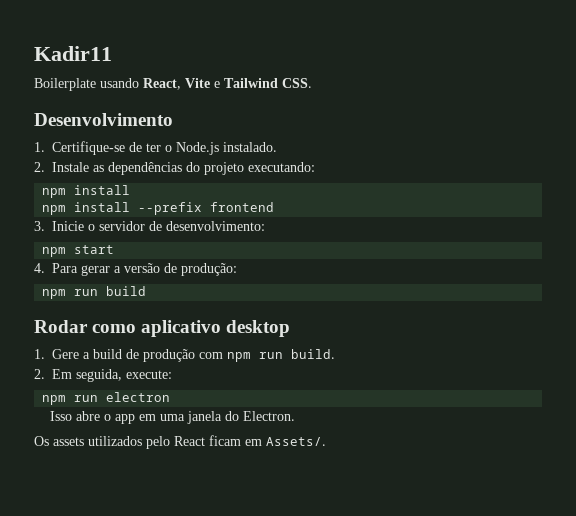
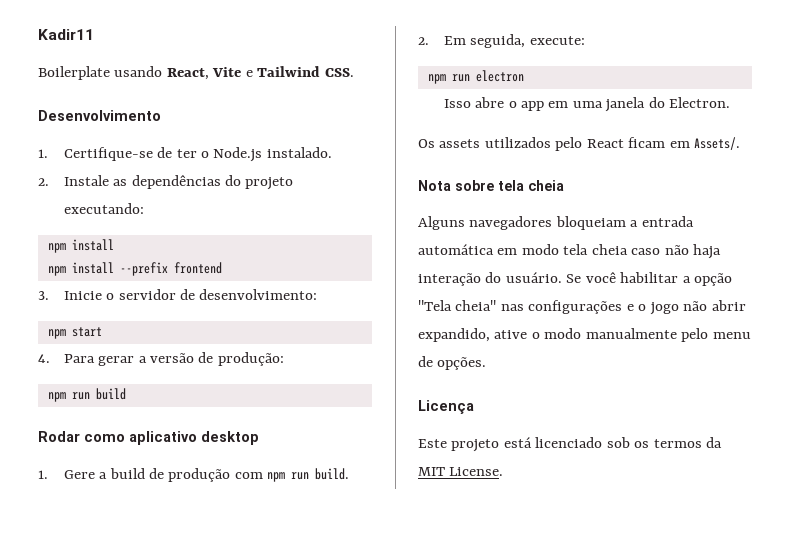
(326, 441) none -> [418,180,564,191] [418,216,694,230] [418,244,722,259] [418,272,733,286] [418,300,746,315] [418,328,751,342] [418,356,487,370] [418,400,474,414] [418,437,723,452] [418,467,504,476] // Nota sobre tela cheia // Alguns navegadores bloqueiam a entrada automática em modo tela cheia caso não haja interação do usuário. Se você habilitar a opção "Tela cheia" nas configurações e o jogo não abrir expandido, ative o modo manualmente pelo menu de opções. // Licença // Este projeto está licenciado sob os termos da MIT License.

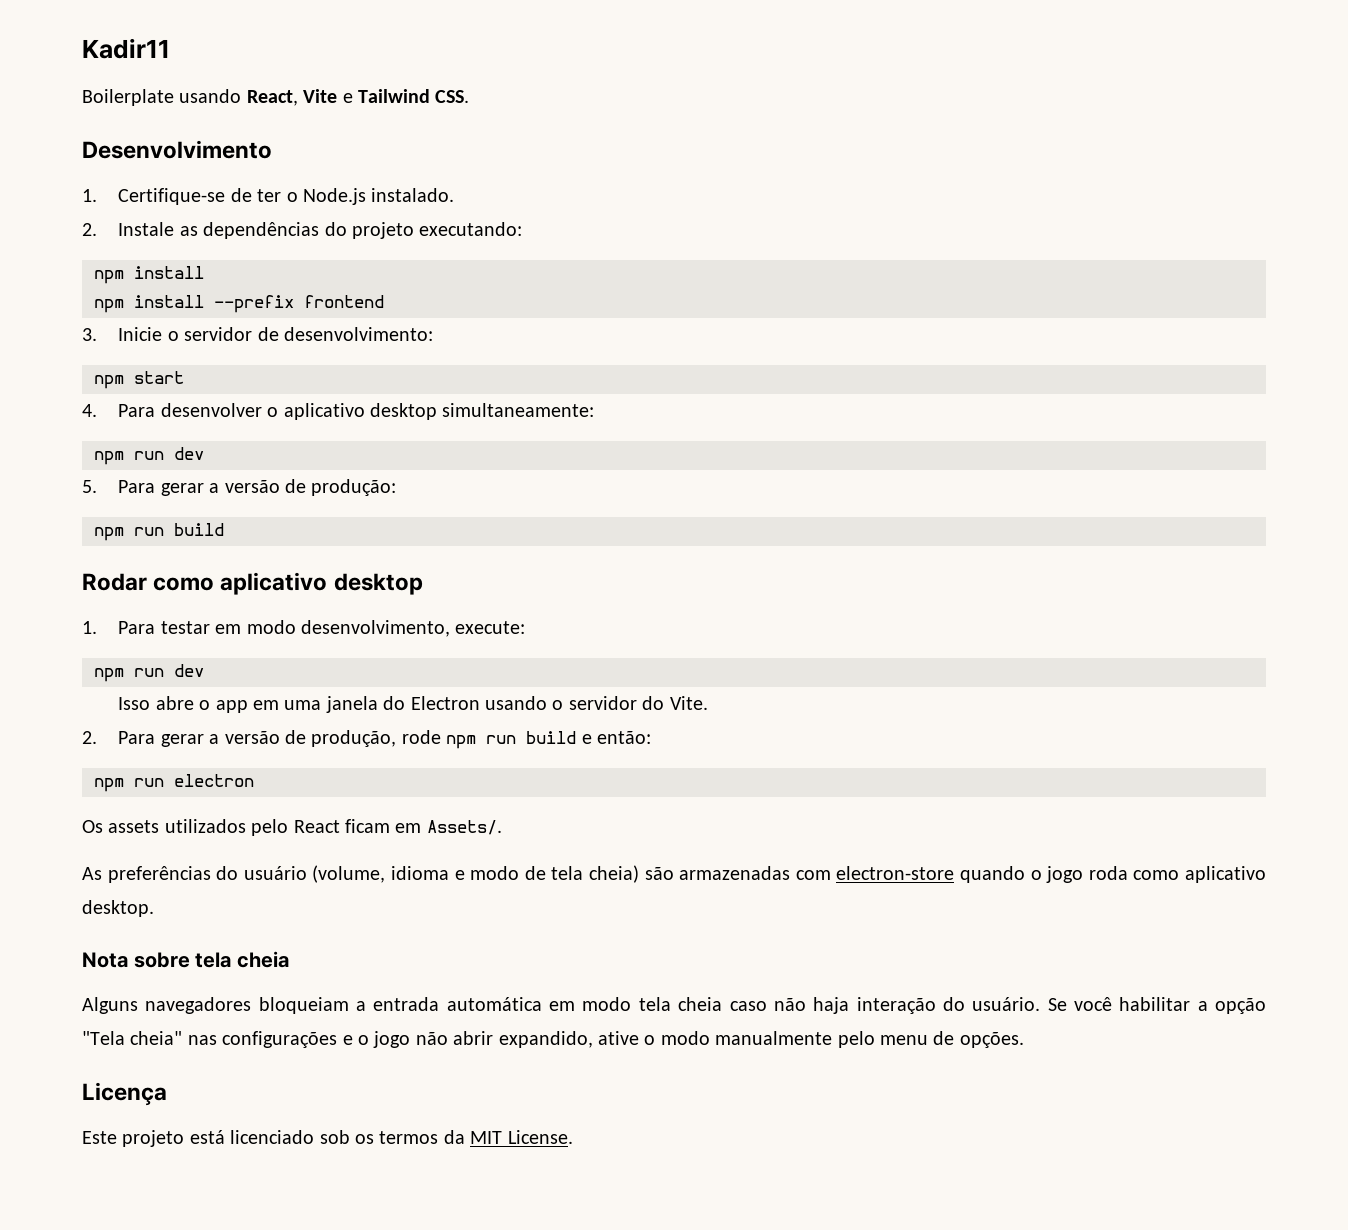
(95, 358) none -> [160,403,595,420] [94,447,204,465] [82,480,156,493] desenvolver o aplicativo desktop simultaneamente: // npm run dev // 5. Para
[63,468,350,482] [418,34,526,48] Gere a build de produção com npm run build. // 2. Em seguida, -> [118,620,450,637] Para testar em modo desenvolvimento,
[475,70,524,82] electron -> [174,664,204,677] dev
[669,97,731,108] Electron. -> [410,696,708,710] [82,730,651,749] [94,774,254,792] Electron usando o servidor do Vite. // 2. Para gerar a versão de produção, rode npm run build e então: // npm run electron
(741, 143) none -> [82,865,1266,883] [82,900,154,917] // As preferências do usuário (volume, idioma e modo de tela cheia) são armazenadas com electron-store quando o jogo roda como aplicativo desktop.

